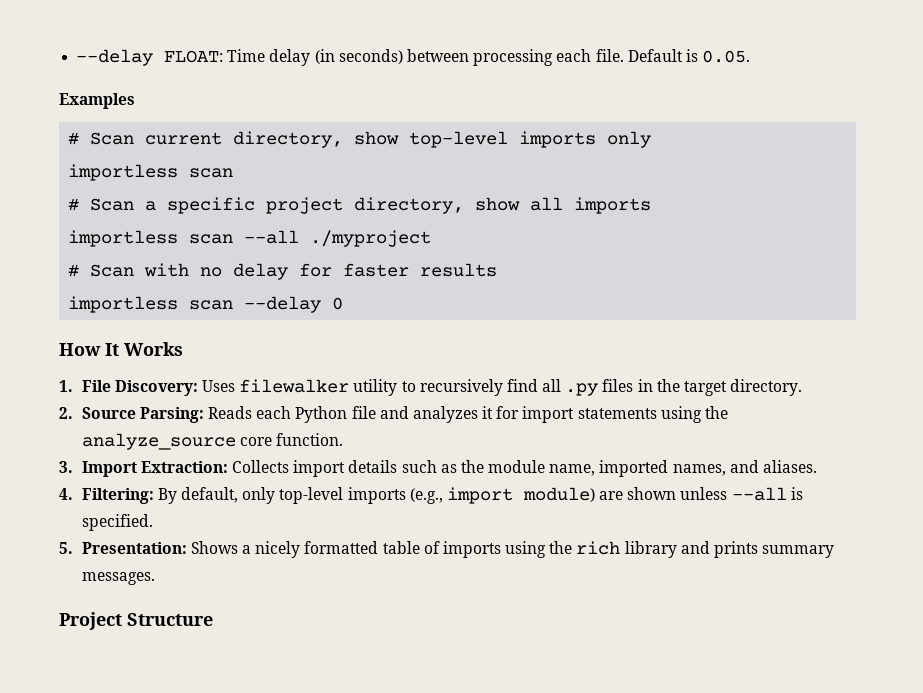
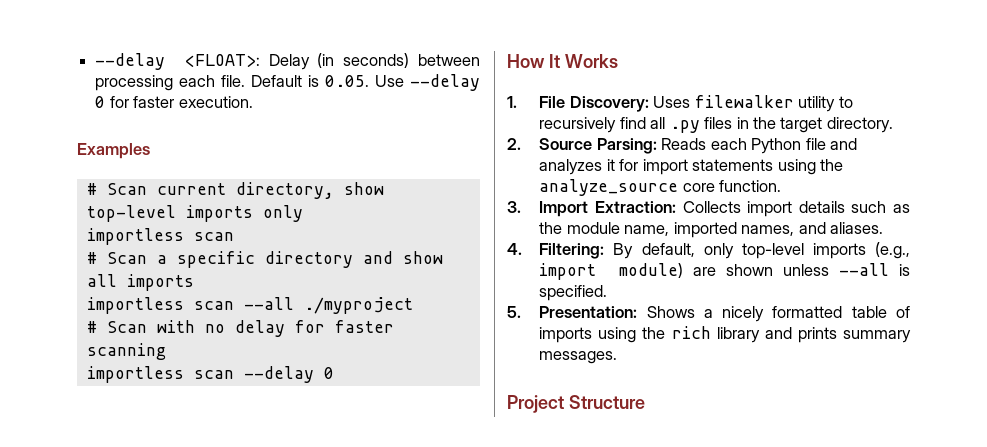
[76,49,311,66] --delay FLOAT: Time delay -> [95,53,310,70] --delay <FLOAT>: Delay
(751, 56) none -> [375,74,481,91] [95,96,253,108] Use --delay 0 for faster execution.
[266,197,465,214] project directory, -> [264,251,393,268] directory and
[420,263,498,277] results -> [86,343,166,360] scanning

